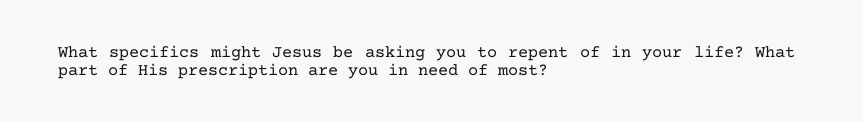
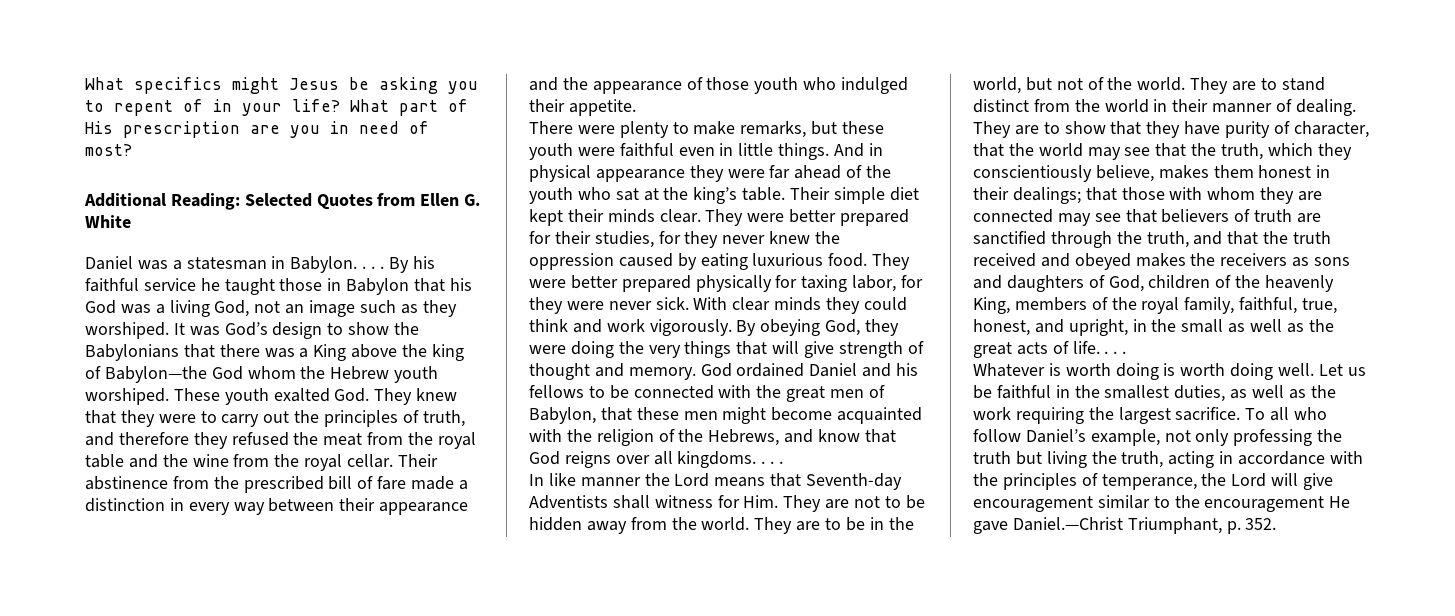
(548, 70) none -> [84,193,481,210] [85,215,131,228] [85,256,435,273] [85,278,472,295] [85,300,457,317] [85,322,420,339] [85,344,464,361] [85,366,439,383] [85,388,458,405] [85,410,465,427] [85,432,476,449] [85,454,438,471] [85,476,468,493] [85,498,469,515] [529,77,909,94] [529,99,636,116] [529,121,885,138] [529,143,883,160] [529,165,892,182] [529,187,919,204] [529,209,910,226] [529,231,841,248] [529,253,911,270] [529,275,924,292] [529,297,907,314] [529,319,900,336] [529,341,924,358] [529,363,919,380] [529,385,885,402] [529,407,923,424] [529,429,896,446] [529,451,784,468] [529,473,903,490] [529,495,925,512] [529,517,914,534] [973,77,1325,94] [973,99,1356,116] [973,121,1369,138] [973,143,1352,160] [973,165,1331,182] [973,187,1323,204] [973,209,1322,226] [973,231,1332,248] [973,253,1351,270] [973,275,1335,292] [973,297,1338,314] [973,319,1334,336] [973,341,1127,358] [973,363,1366,380] [973,385,1336,402] [973,407,1328,424] [973,429,1343,446] [973,451,1363,468] [973,473,1334,490] [973,495,1351,512] [973,517,1277,534] // Additional Reading: Selected Quotes from Ellen G. White // Daniel was a statesman in Babylon. . . . By his faithful service he taught those in Babylon that his God was a living God, not an image such as they worshiped. It was God’s design to show the Babylonians that there was a King above the king of Babylon—the God whom the Hebrew youth worshiped. These youth exalted God. They knew that they were to carry out the principles of truth, and therefore they refused the meat from the royal table and the wine from the royal cellar. Their abstinence from the prescribed bill of fare made a distinction in every way between their appearance and the appearance of those youth who indulged their appetite. // There were plenty to make remarks, but these youth were faithful even in little things. And in physical appearance they were far ahead of the youth who sat at the king’s table. Their simple diet kept their minds clear. They were better prepared for their studies, for they never knew the oppression caused by eating luxurious food. They were better prepared physically for taxing labor, for they were never sick. With clear minds they could think and work vigorously. By obeying God, they were doing the very things that will give strength of thought and memory. God ordained Daniel and his fellows to be connected with the great men of Babylon, that these men might become acquainted with the religion of the Hebrews, and know that God reigns over all kingdoms. . . . // In like manner the Lord means that Seventh-day Adventists shall witness for Him. They are not to be hidden away from the world. They are to be in the world, but not of the world. They are to stand distinct from the world in their manner of dealing. They are to show that they have purity of character, that the world may see that the truth, which they conscientiously believe, makes them honest in their dealings; that those with whom they are connected may see that believers of truth are sanctified through the truth, and that the truth received and obeyed makes the receivers as sons and daughters of God, children of the heavenly King, members of the royal family, faithful, true, honest, and upright, in the small as well as the great acts of life. . . . // Whatever is worth doing is worth doing well. Let us be faithful in the smallest duties, as well as the work requiring the largest sacrifice. To all who follow Daniel’s example, not only professing the truth but living the truth, acting in accordance with the principles of temperance, the Lord will give encouragement similar to the encouragement He gave Daniel.—Christ Triumphant, p. 352.

